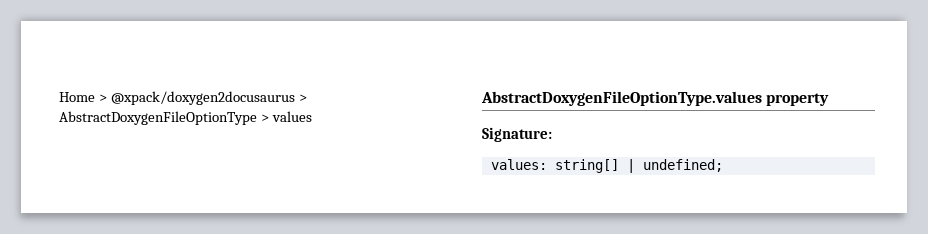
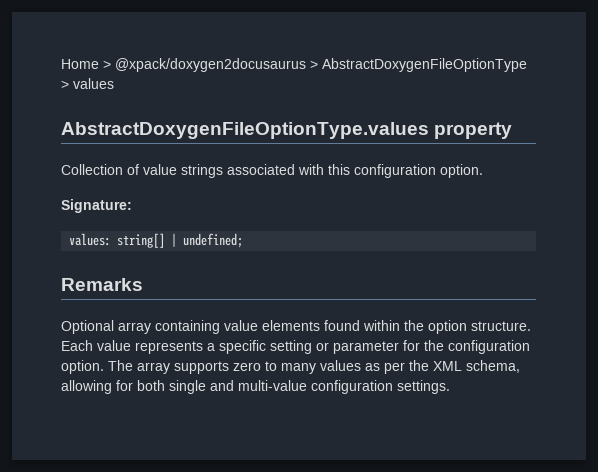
(830, 99) none -> [61,164,483,178] // Collection of value strings associated with this configuration option.
(723, 165) none -> [61,278,143,291] [61,320,531,334] [61,340,530,354] [61,360,520,374] [61,380,450,394] // Remarks // Optional array containing value elements found within the option structure. Each value represents a specific setting or parameter for the configuration option. The array supports zero to many values as per the XML schema, allowing for both single and multi-value configuration settings.

